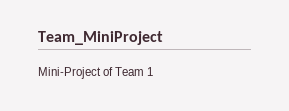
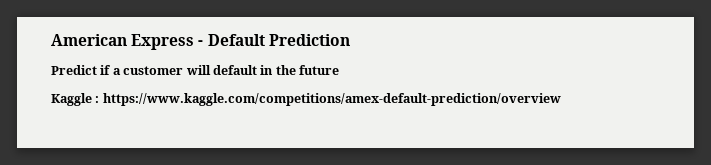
[38,31,163,45] [38,67,154,79] Team_MiniProject // Mini-Project of Team 1 -> [51,34,350,50] [51,65,339,75] [51,93,561,106] American Express - Default Prediction // Predict if a customer will default in the future // Kaggle : https://www.kaggle.com/competitions/amex-default-prediction/overview

